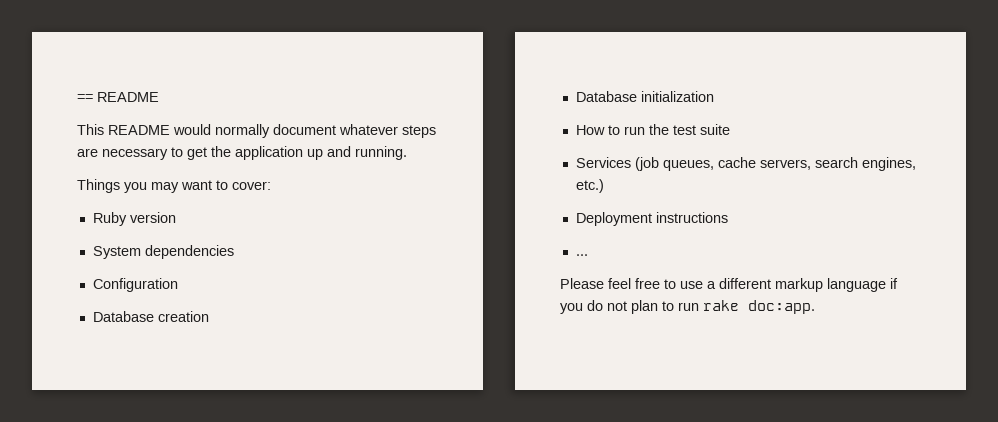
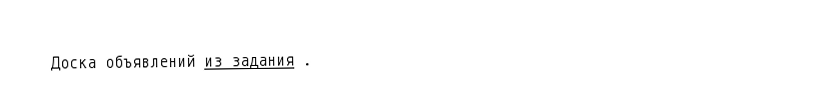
[77,92,159,102] [77,124,436,138] [77,146,407,160] [77,179,271,193] [92,212,176,226] [92,245,234,259] [92,278,178,292] [92,311,209,322] [575,91,714,102] [575,124,730,135] [575,157,916,171] [575,179,604,193] [575,212,728,226] [575,254,588,256] [560,278,898,292] [560,300,815,314] == README // This README would normally document whatever steps are necessary to get the application up and running. // Things you may want to cover: // Ruby version // System dependencies // Configuration // Database creation // Database initialization // How to run the test suite // Services (job queues, cache servers, search engines, etc.) // Deployment instructions // ... // Please feel free to use a different markup language if you do not plan to run rake doc:app. -> [50,53,313,71] Доска объявлений из задания .

